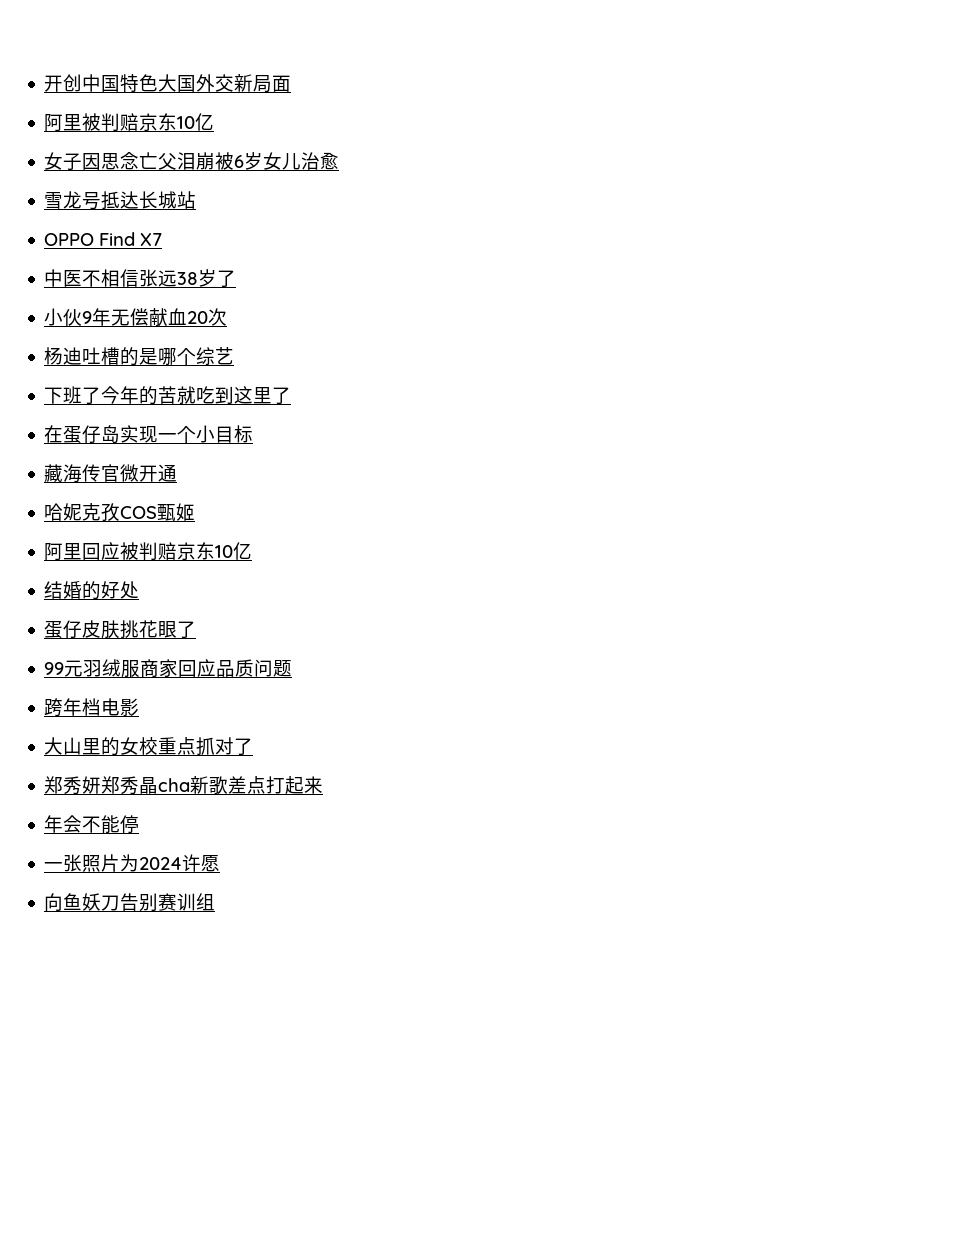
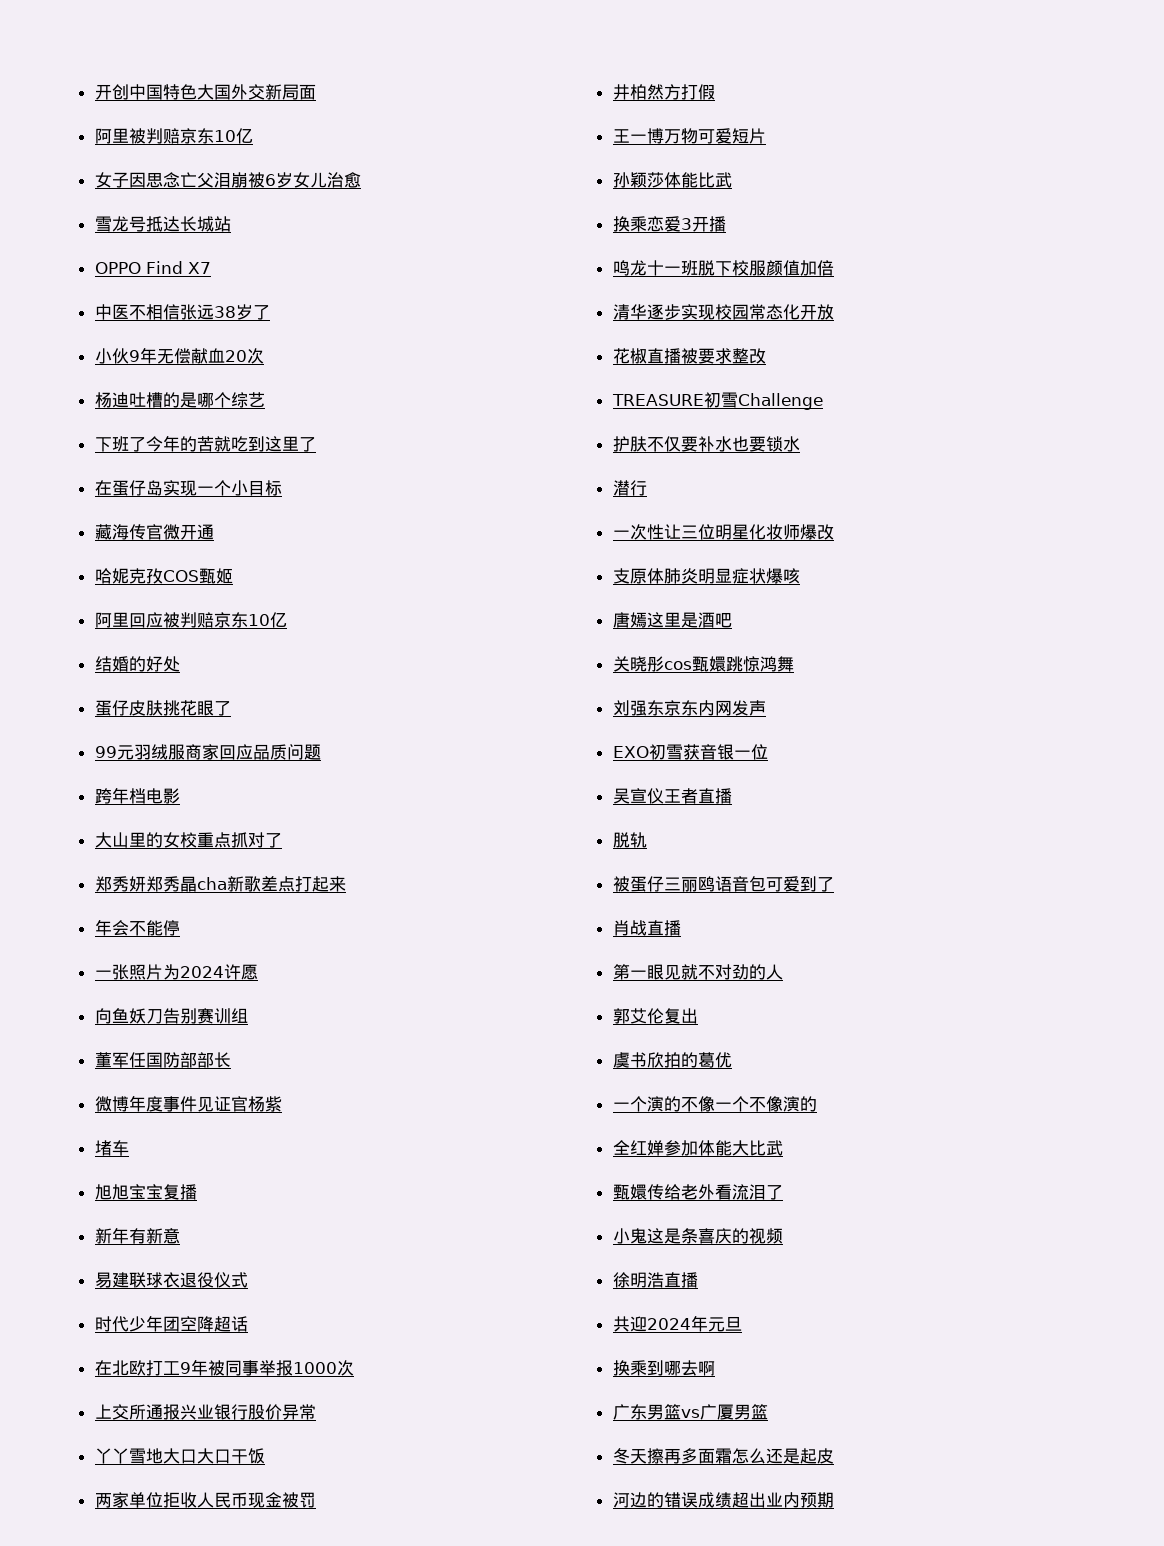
(216, 902) none -> [94,1052,231,1068] [94,1095,282,1112] [94,1140,129,1156] [94,1184,197,1200] [94,1227,180,1244] [94,1272,248,1288] [94,1315,248,1332] [94,1359,354,1376] [94,1404,316,1420] [94,1448,265,1464] [94,1492,316,1508] [612,84,715,100] [612,128,766,144] [612,172,732,188] [612,216,726,232] [612,260,834,276] [612,304,834,320] [612,348,766,364] [611,392,823,410] [612,436,800,452] [612,480,647,496] [612,524,834,540] [612,568,800,584] [612,612,732,628] [612,656,794,672] [612,700,766,716] [612,744,768,760] [612,788,732,804] [612,832,647,848] [612,876,834,892] [612,920,681,936] [612,964,783,980] [612,1008,698,1024] [612,1052,732,1068] [612,1096,817,1112] [612,1140,783,1156] [612,1184,783,1200] [612,1228,783,1244] [612,1272,698,1288] [612,1315,742,1332] [612,1360,715,1376] [612,1404,768,1420] [612,1448,834,1464] [612,1492,834,1508] // 董军任国防部部长 // 微博年度事件见证官杨紫 // 堵车 // 旭旭宝宝复播 // 新年有新意 // 易建联球衣退役仪式 // 时代少年团空降超话 // 在北欧打工9年被同事举报1000次 // 上交所通报兴业银行股价异常 // 丫丫雪地大口大口干饭 // 两家单位拒收人民币现金被罚 // 井柏然方打假 // 王一博万物可爱短片 // 孙颖莎体能比武 // 换乘恋爱3开播 // 鸣龙十一班脱下校服颜值加倍 // 清华逐步实现校园常态化开放 // 花椒直播被要求整改 // TREASURE初雪Challenge // 护肤不仅要补水也要锁水 // 潜行 // 一次性让三位明星化妆师爆改 // 支原体肺炎明显症状爆咳 // 唐嫣这里是酒吧 // 关晓彤cos甄嬛跳惊鸿舞 // 刘强东京东内网发声 // EXO初雪获音银一位 // 吴宣仪王者直播 // 脱轨 // 被蛋仔三丽鸥语音包可爱到了 // 肖战直播 // 第一眼见就不对劲的人 // 郭艾伦复出 // 虞书欣拍的葛优 // 一个演的不像一个不像演的 // 全红婵参加体能大比武 // 甄嬛传给老外看流泪了 // 小鬼这是条喜庆的视频 // 徐明浩直播 // 共迎2024年元旦 // 换乘到哪去啊 // 广东男篮vs广厦男篮 // 冬天擦再多面霜怎么还是起皮 // 河边的错误成绩超出业内预期

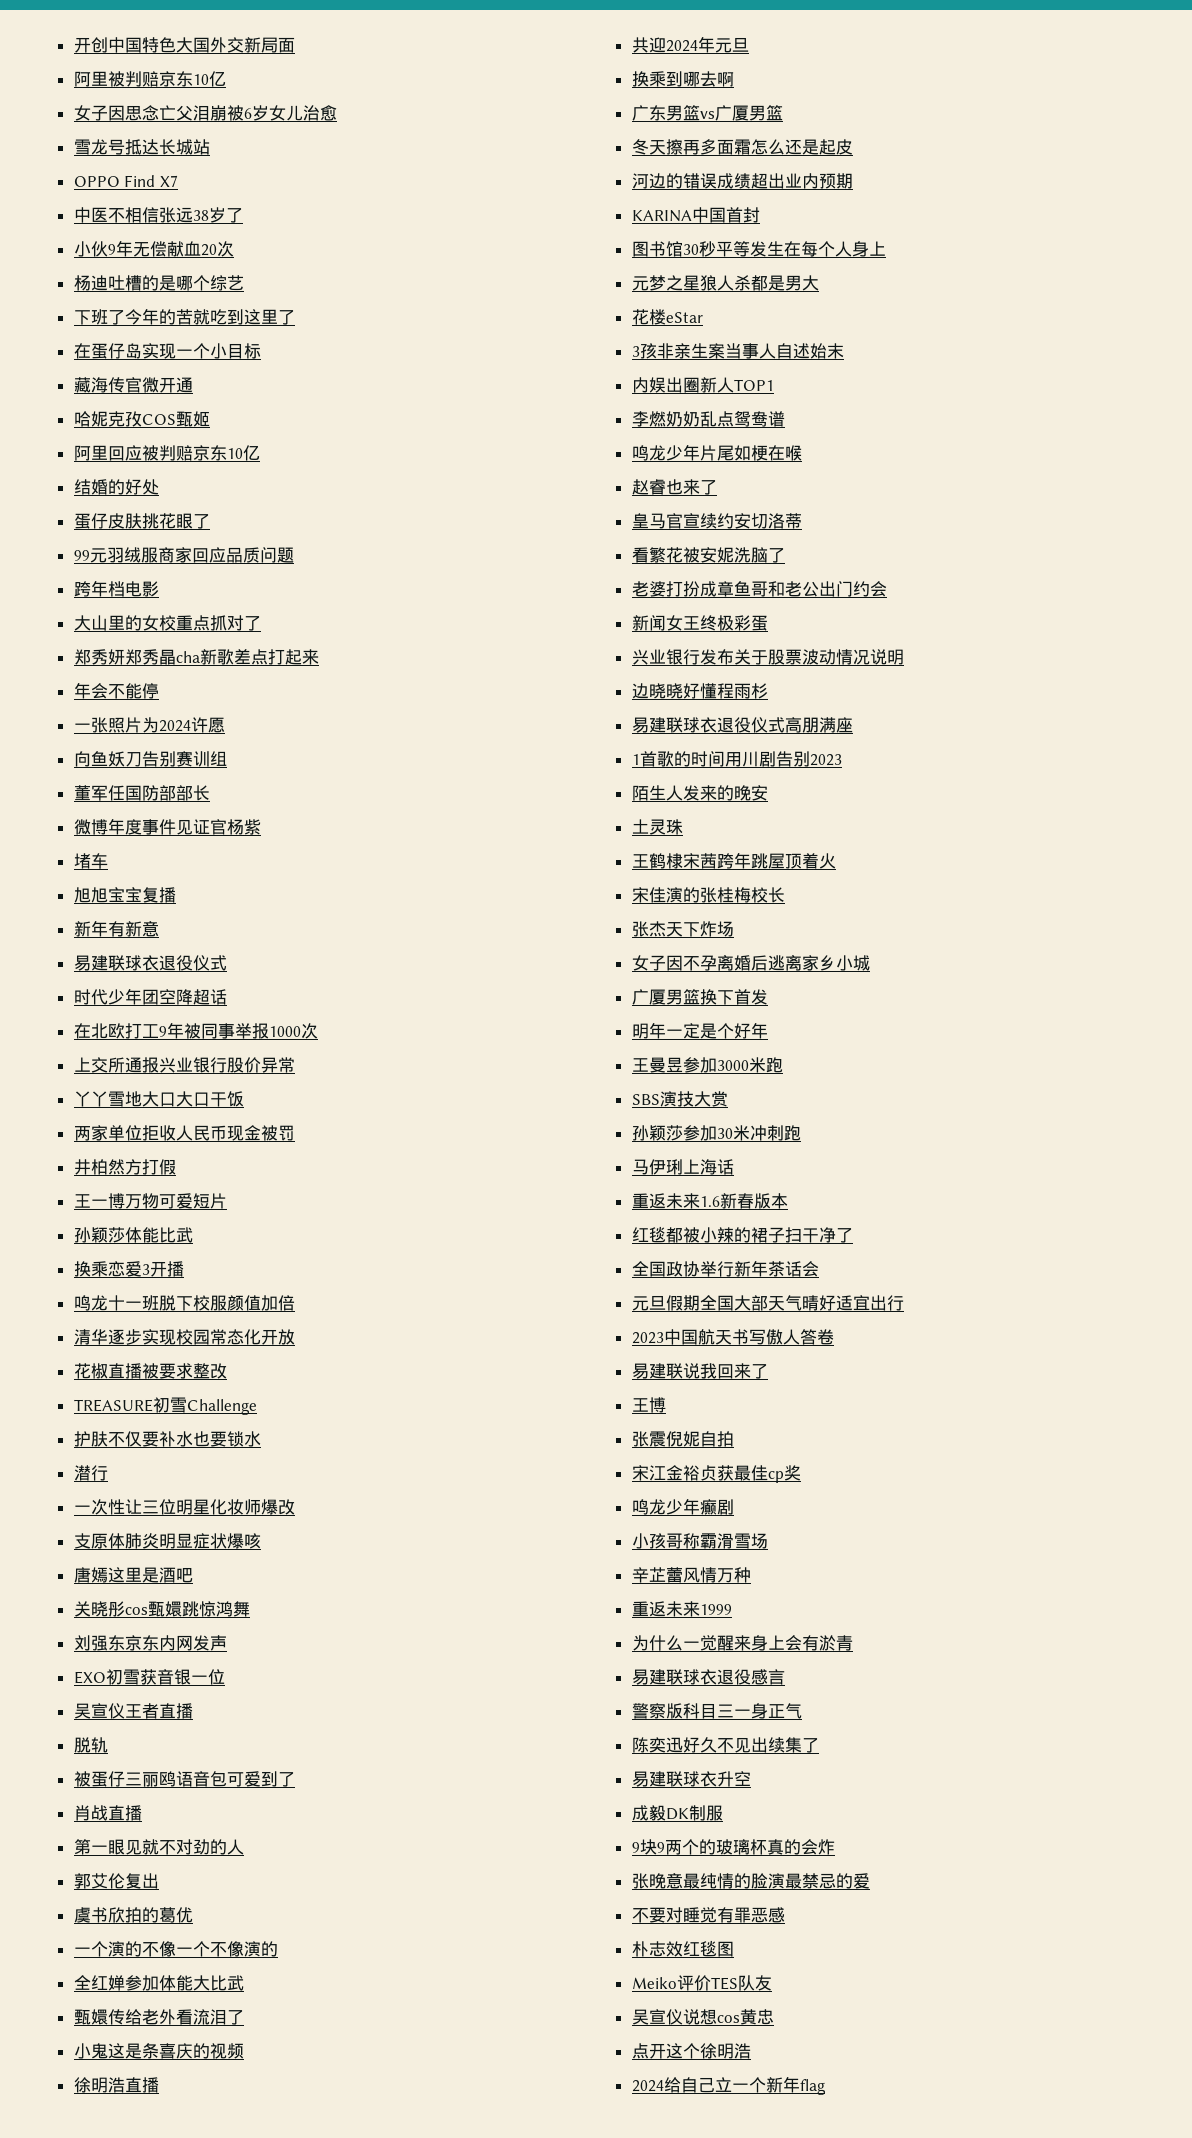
(834, 1500) none -> [631,207,760,223] [631,241,886,257] [631,275,819,291] [631,309,703,325] [631,343,844,359] [631,377,774,393] [631,410,785,427] [631,444,802,461] [631,479,717,495] [631,513,802,529] [631,547,785,563] [631,581,887,597] [631,615,768,631] [631,649,904,665] [631,683,768,699] [631,717,853,733] [631,751,842,767] [631,785,768,801] [631,819,683,835] [631,852,836,869] [631,887,785,903] [631,921,734,937] [631,955,870,971] [631,989,768,1005] [631,1022,768,1039] [631,1057,783,1073] [631,1091,728,1107] [631,1125,801,1141] [631,1159,734,1175] [631,1193,788,1209] [631,1226,853,1243] [631,1260,819,1277] [631,1295,904,1311] [631,1329,834,1345] [631,1363,768,1379] [631,1397,666,1413] [631,1431,734,1447] [631,1465,801,1483] [631,1498,734,1515] [631,1533,768,1549] [631,1567,751,1583] [631,1601,732,1617] [631,1635,853,1651] [631,1669,785,1685] [631,1703,802,1719] [631,1737,819,1753] [631,1771,751,1787] [631,1805,723,1821] [631,1839,835,1855] [631,1873,870,1889] [631,1907,785,1923] [631,1940,734,1957] [631,1975,772,1991] [631,2009,774,2025] [631,2043,751,2059] [631,2076,826,2095] // KARINA中国首封 // 图书馆30秒平等发生在每个人身上 // 元梦之星狼人杀都是男大 // 花楼eStar // 3孩非亲生案当事人自述始末 // 内娱出圈新人TOP1 // 李燃奶奶乱点鸳鸯谱 // 鸣龙少年片尾如梗在喉 // 赵睿也来了 // 皇马官宣续约安切洛蒂 // 看繁花被安妮洗脑了 // 老婆打扮成章鱼哥和老公出门约会 // 新闻女王终极彩蛋 // 兴业银行发布关于股票波动情况说明 // 边晓晓好懂程雨杉 // 易建联球衣退役仪式高朋满座 // 1首歌的时间用川剧告别2023 // 陌生人发来的晚安 // 土灵珠 // 王鹤棣宋茜跨年跳屋顶着火 // 宋佳演的张桂梅校长 // 张杰天下炸场 // 女子因不孕离婚后逃离家乡小城 // 广厦男篮换下首发 // 明年一定是个好年 // 王曼昱参加3000米跑 // SBS演技大赏 // 孙颖莎参加30米冲刺跑 // 马伊琍上海话 // 重返未来1.6新春版本 // 红毯都被小辣的裙子扫干净了 // 全国政协举行新年茶话会 // 元旦假期全国大部天气晴好适宜出行 // 2023中国航天书写傲人答卷 // 易建联说我回来了 // 王博 // 张震倪妮自拍 // 宋江金裕贞获最佳cp奖 // 鸣龙少年癫剧 // 小孩哥称霸滑雪场 // 辛芷蕾风情万种 // 重返未来1999 // 为什么一觉醒来身上会有淤青 // 易建联球衣退役感言 // 警察版科目三一身正气 // 陈奕迅好久不见出续集了 // 易建联球衣升空 // 成毅DK制服 // 9块9两个的玻璃杯真的会炸 // 张晚意最纯情的脸演最禁忌的爱 // 不要对睡觉有罪恶感 // 朴志效红毯图 // Meiko评价TES队友 // 吴宣仪说想cos黄忠 // 点开这个徐明浩 // 2024给自己立一个新年flag

